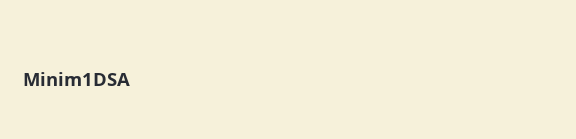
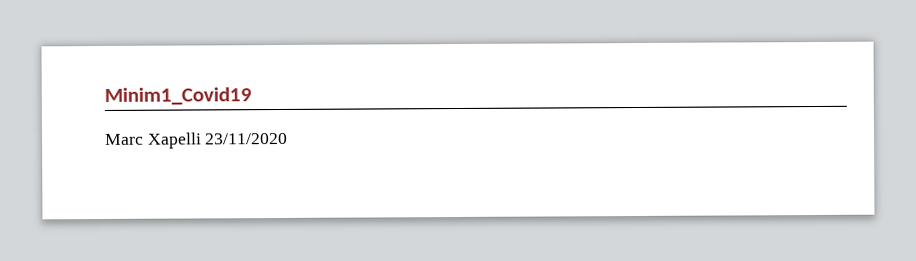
[23,72,130,86] Minim1DSA -> [104,87,252,105] [105,132,289,149] Minim1_Covid19 // Marc Xapelli 23/11/2020

